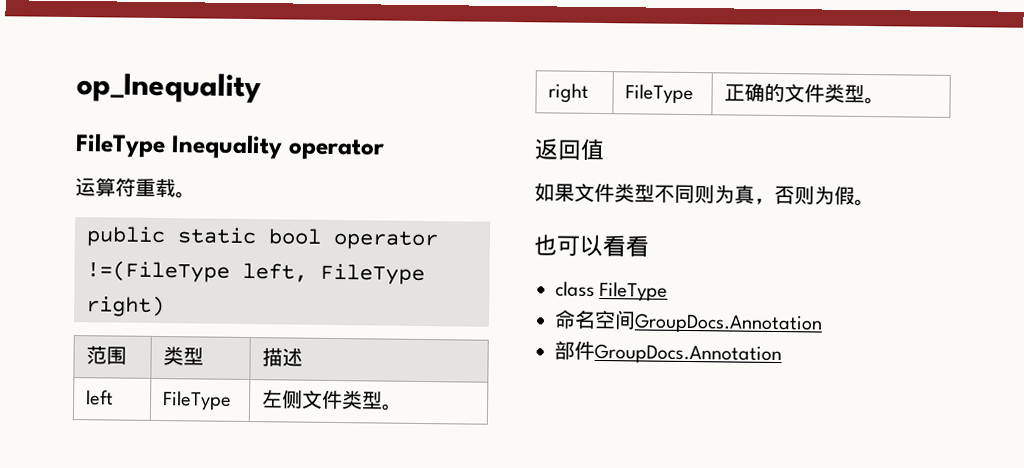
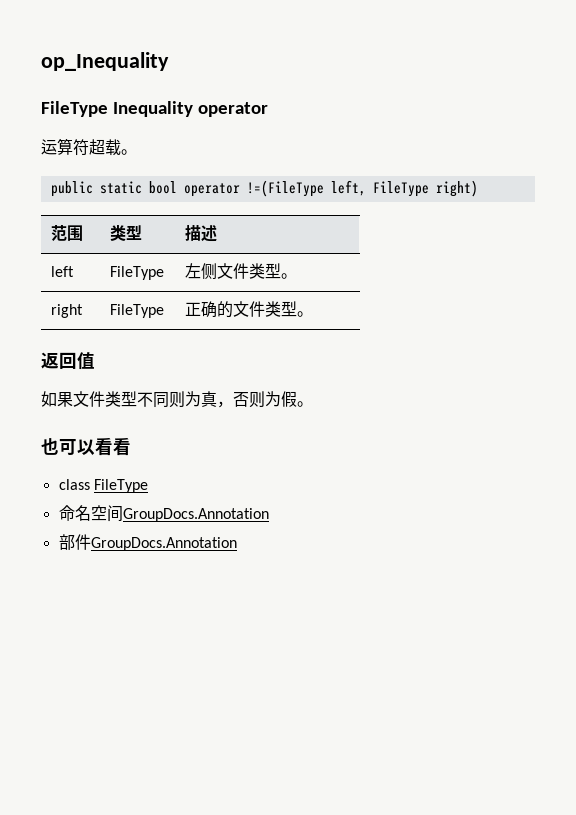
[135,178,156,197] 重 -> [89,139,105,155] 超

